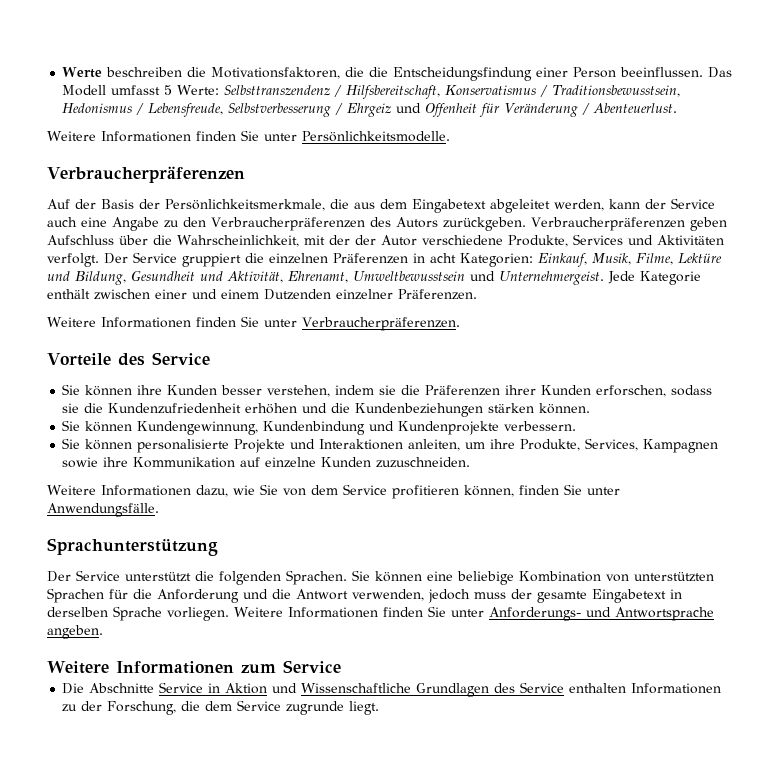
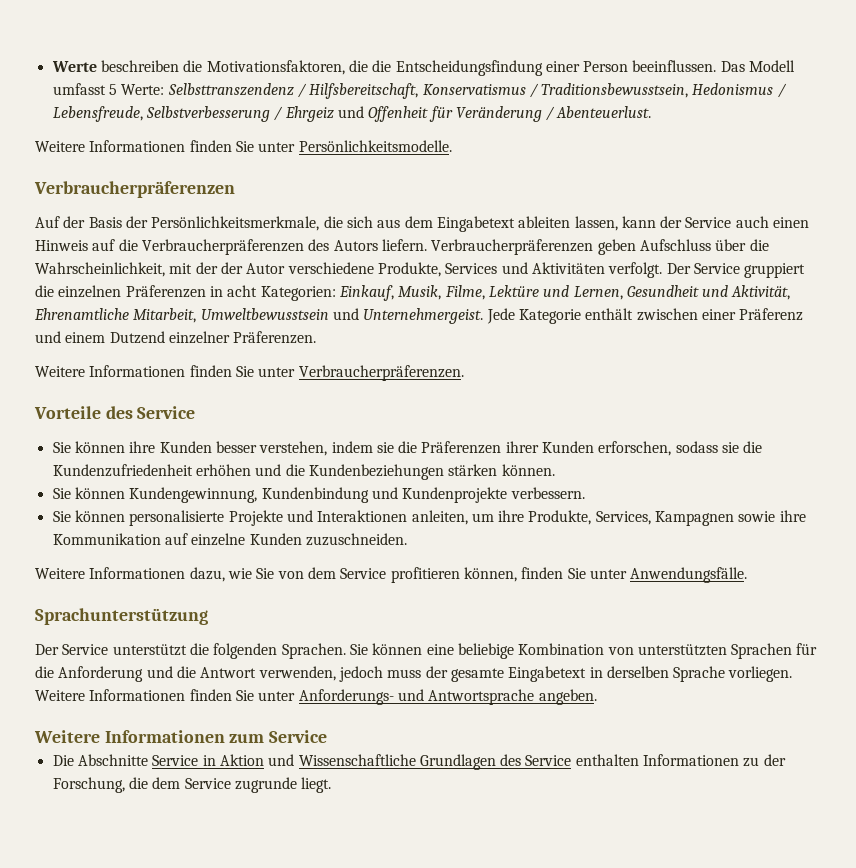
(349, 204) none -> [346,216,373,228] sich
[490,199,604,213] abgeleitet werden, -> [518,216,618,231] ableiten lassen,
[81,217,206,231] eine Angabe zu den -> [773,217,810,228] [35,239,138,251] einen Hinweis auf die
[442,217,526,231] zurückgeben. -> [381,239,427,251] liefern.
[75,271,126,285] Bildung, -> [573,286,623,300] Lernen,
[288,271,348,283] Ehrenamt, -> [34,308,197,323] Ehrenamtliche Mitarbeit,
(187, 294) none -> [739,308,804,321] Präferenz
[264,289,331,300] Dutzenden -> [109,331,165,344] Dutzend

